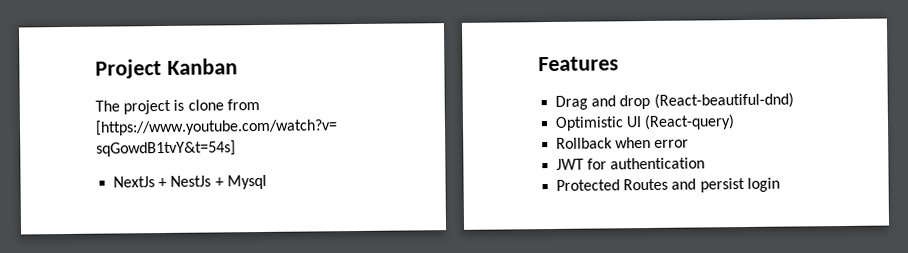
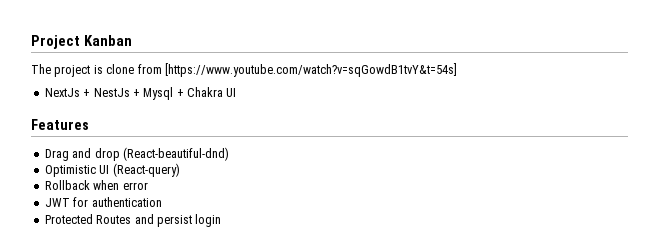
(267, 182) none -> [176,87,237,97] + Chakra UI

